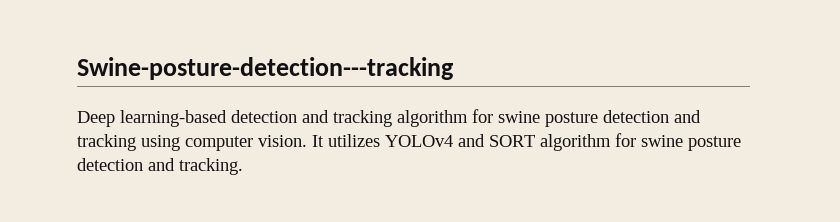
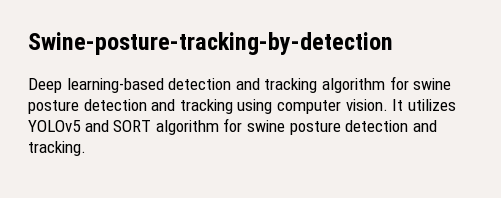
[77,57,454,80] Swine-posture-detection---tracking -> [28,32,393,55] Swine-posture-tracking-by-detection
[385,135,453,147] YOLOv4 -> [28,120,81,132] YOLOv5

